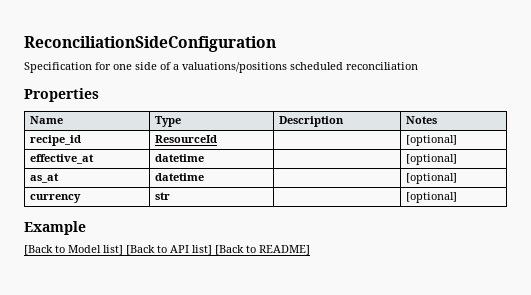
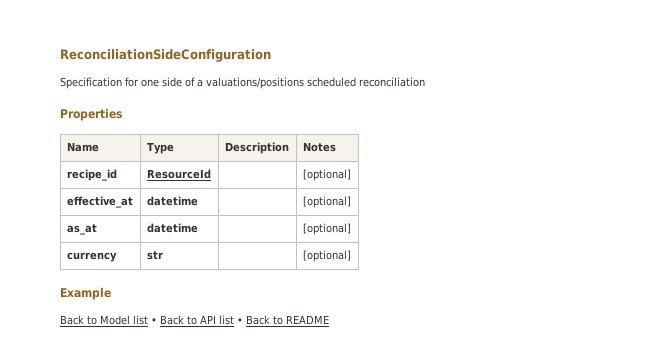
[24,245,53,255] [Back -> [60,315,84,325] Back
[103,245,310,255] list] [Back to API list] [Back to README] -> [133,315,329,325] list • Back to API list • Back to README

